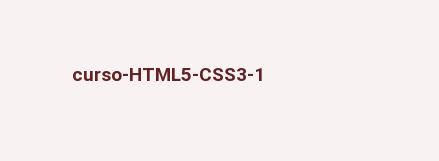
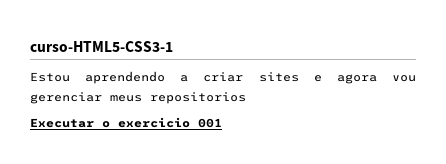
(265, 74) none -> [30,71,417,84] [30,92,246,104] [30,117,222,128] // Estou aprendendo a criar sites e agora vou gerenciar meus repositorios // Executar o exercicio 001

